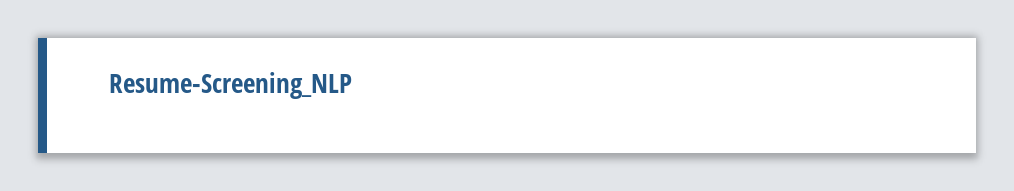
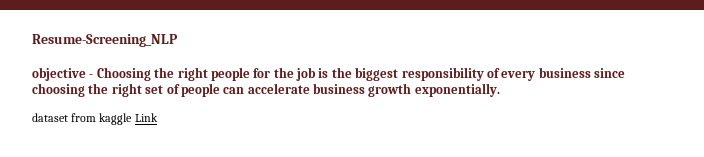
(352, 85) none -> [32,67,625,81] [32,83,500,97] [32,113,158,125] // objective - Choosing the right people for the job is the biggest responsibility of every business since choosing the right set of people can accelerate business growth exponentially. // dataset from kaggle Link

